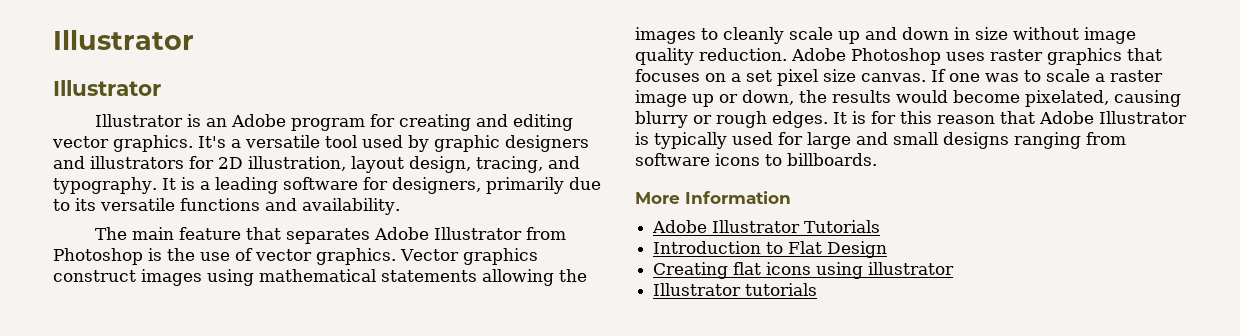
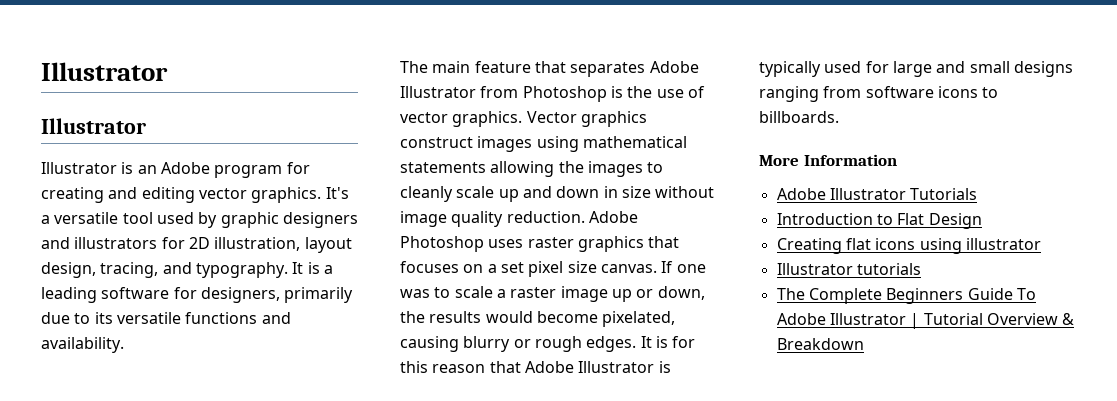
(818, 289) none -> [776,288,1036,304] [776,313,1075,329] [776,338,864,350] // The Complete Beginners Guide To Adobe Illustrator | Tutorial Overview & Breakdown

